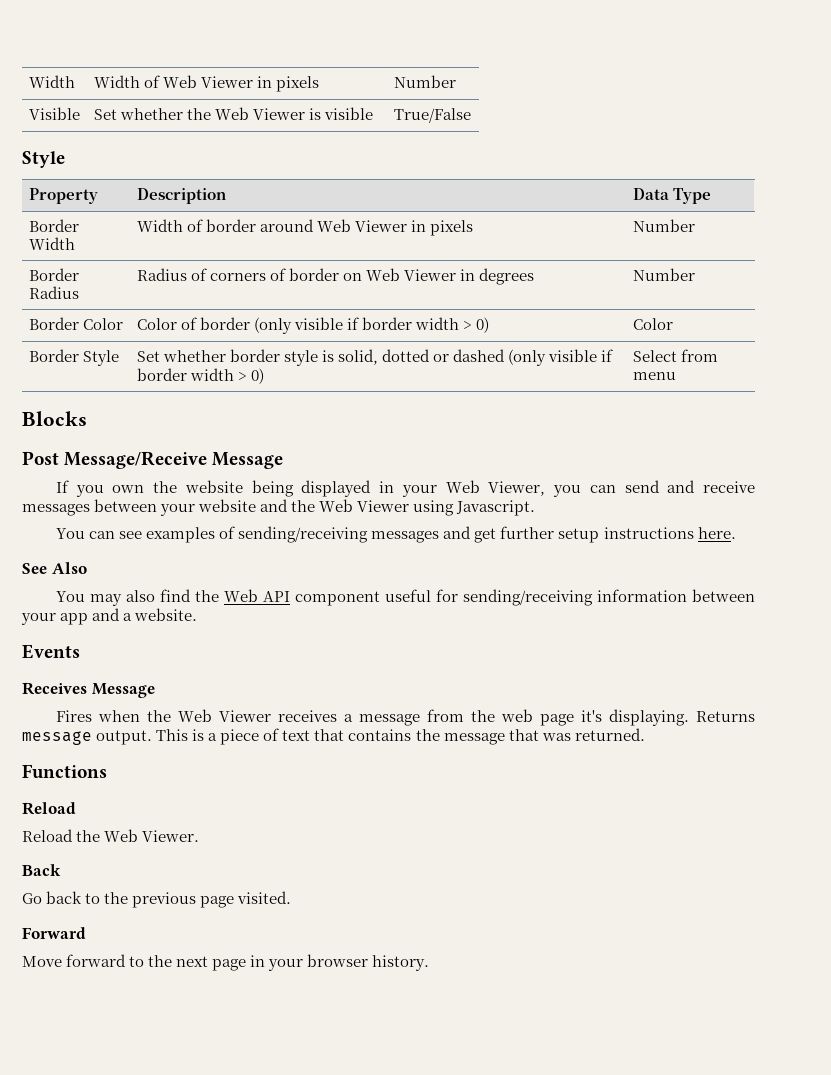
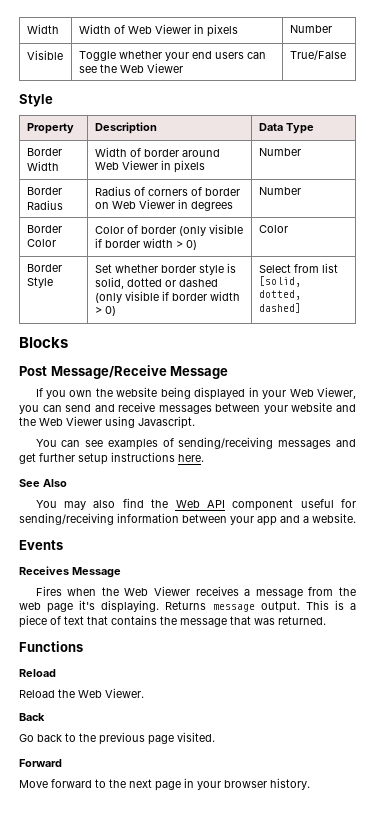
[93,107,373,120] Set whether the Web Viewer is visible -> [78,50,266,61] [78,63,183,73] Toggle whether your end users can see the Web Viewer
[632,372,676,380] menu -> [321,263,338,273] [258,276,301,287] [258,290,301,300] [258,303,301,313] list [solid, dotted, dashed]

